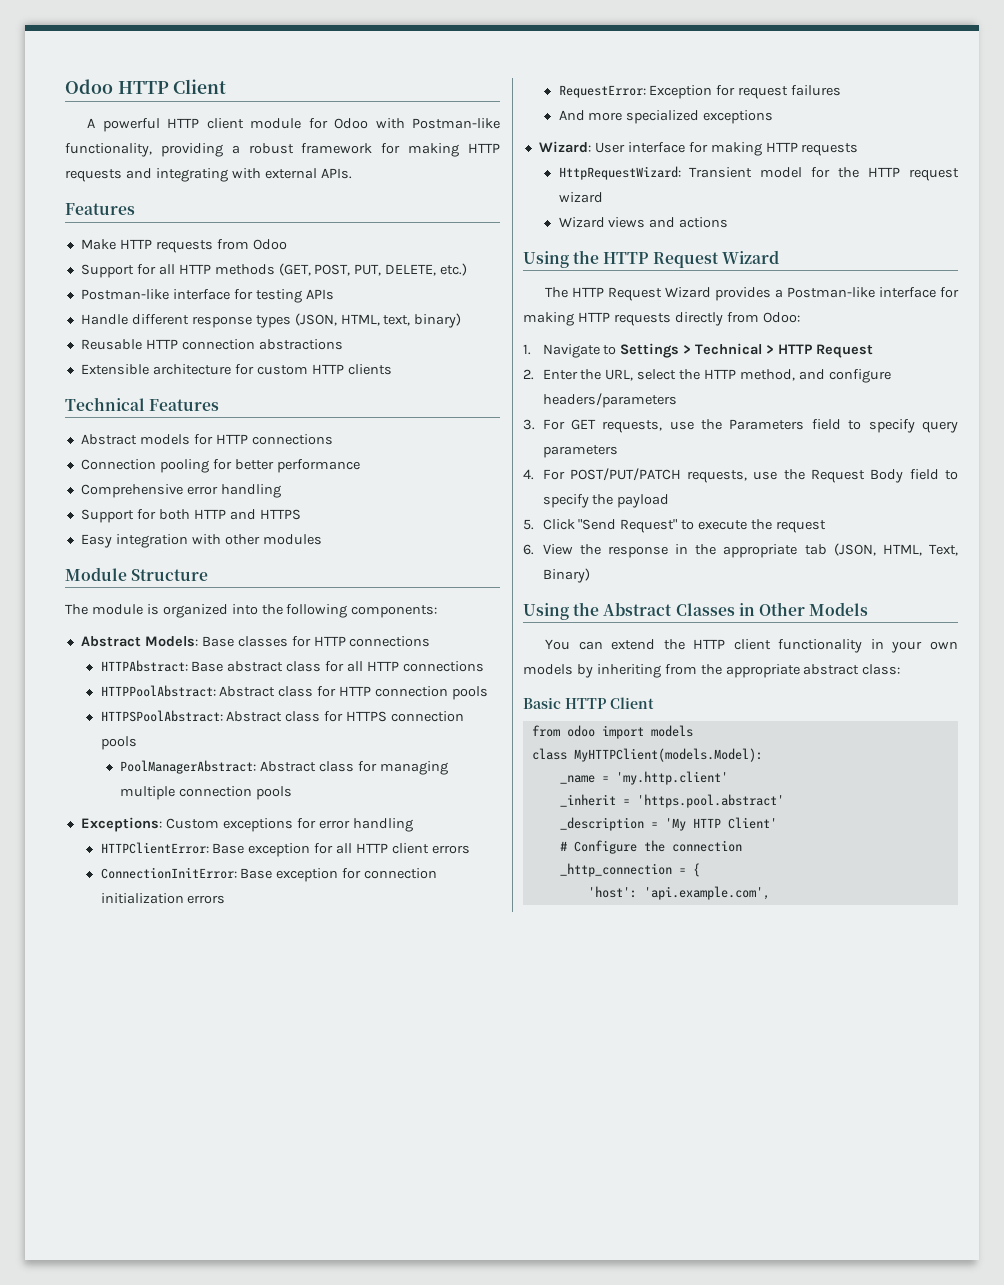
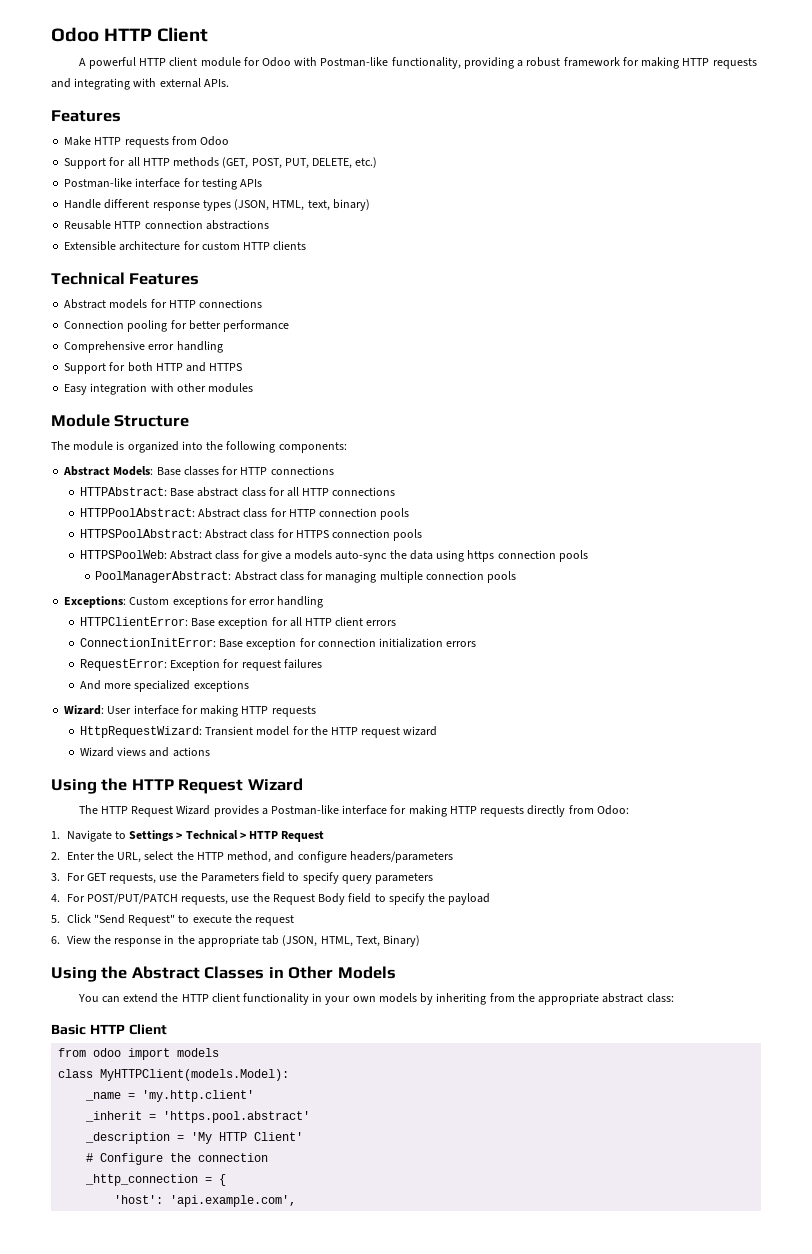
(137, 743) none -> [79,550,588,562] // HTTPSPoolWeb: Abstract class for give a models auto-sync the data using https connection pools

